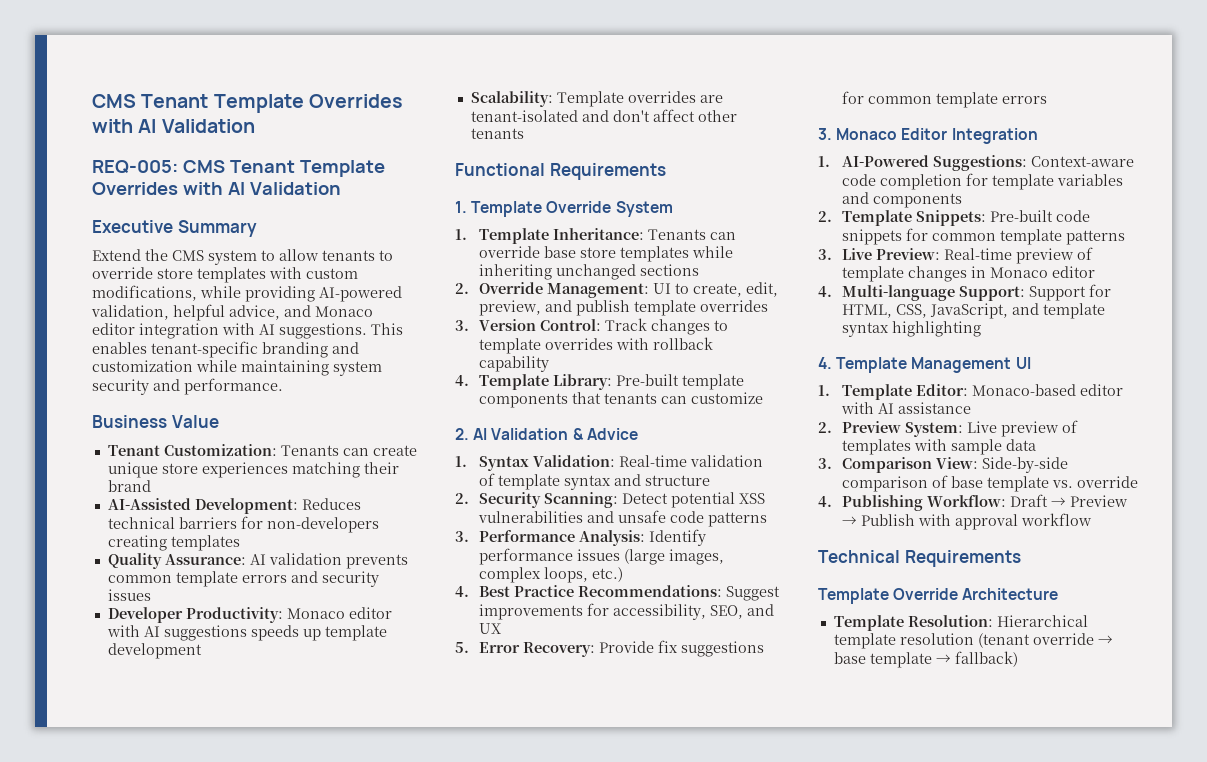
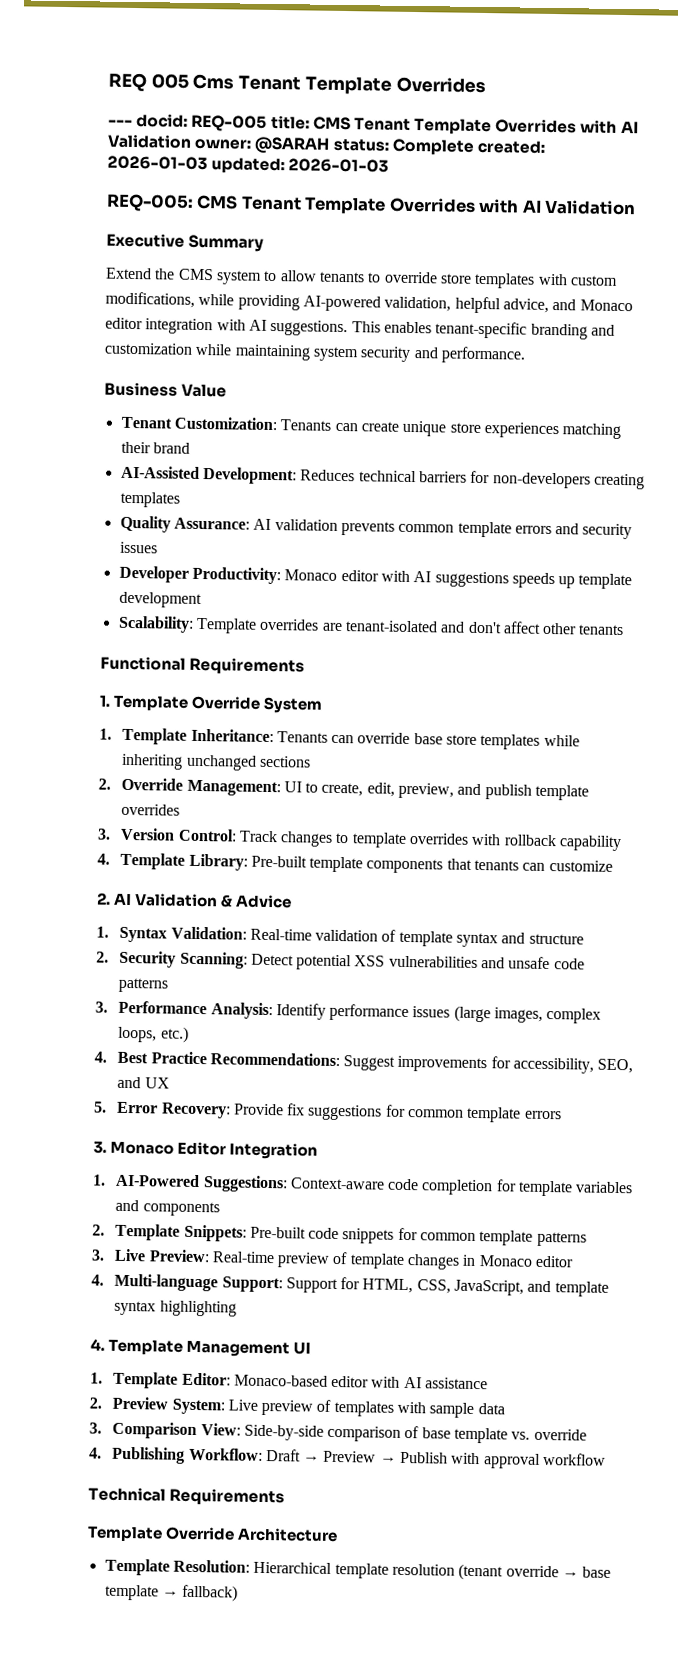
[92,94,403,113] [92,119,255,133] CMS Tenant Template Overrides with AI Validation -> [108,72,486,95] [108,114,639,136] [107,134,545,156] [107,155,390,175] REQ 005 Cms Tenant Template Overrides // --- docid: REQ-005 title: CMS Tenant Template Overrides with AI Validation owner: @SARAH status: Complete created: 2026-01-03 updated: 2026-01-03

